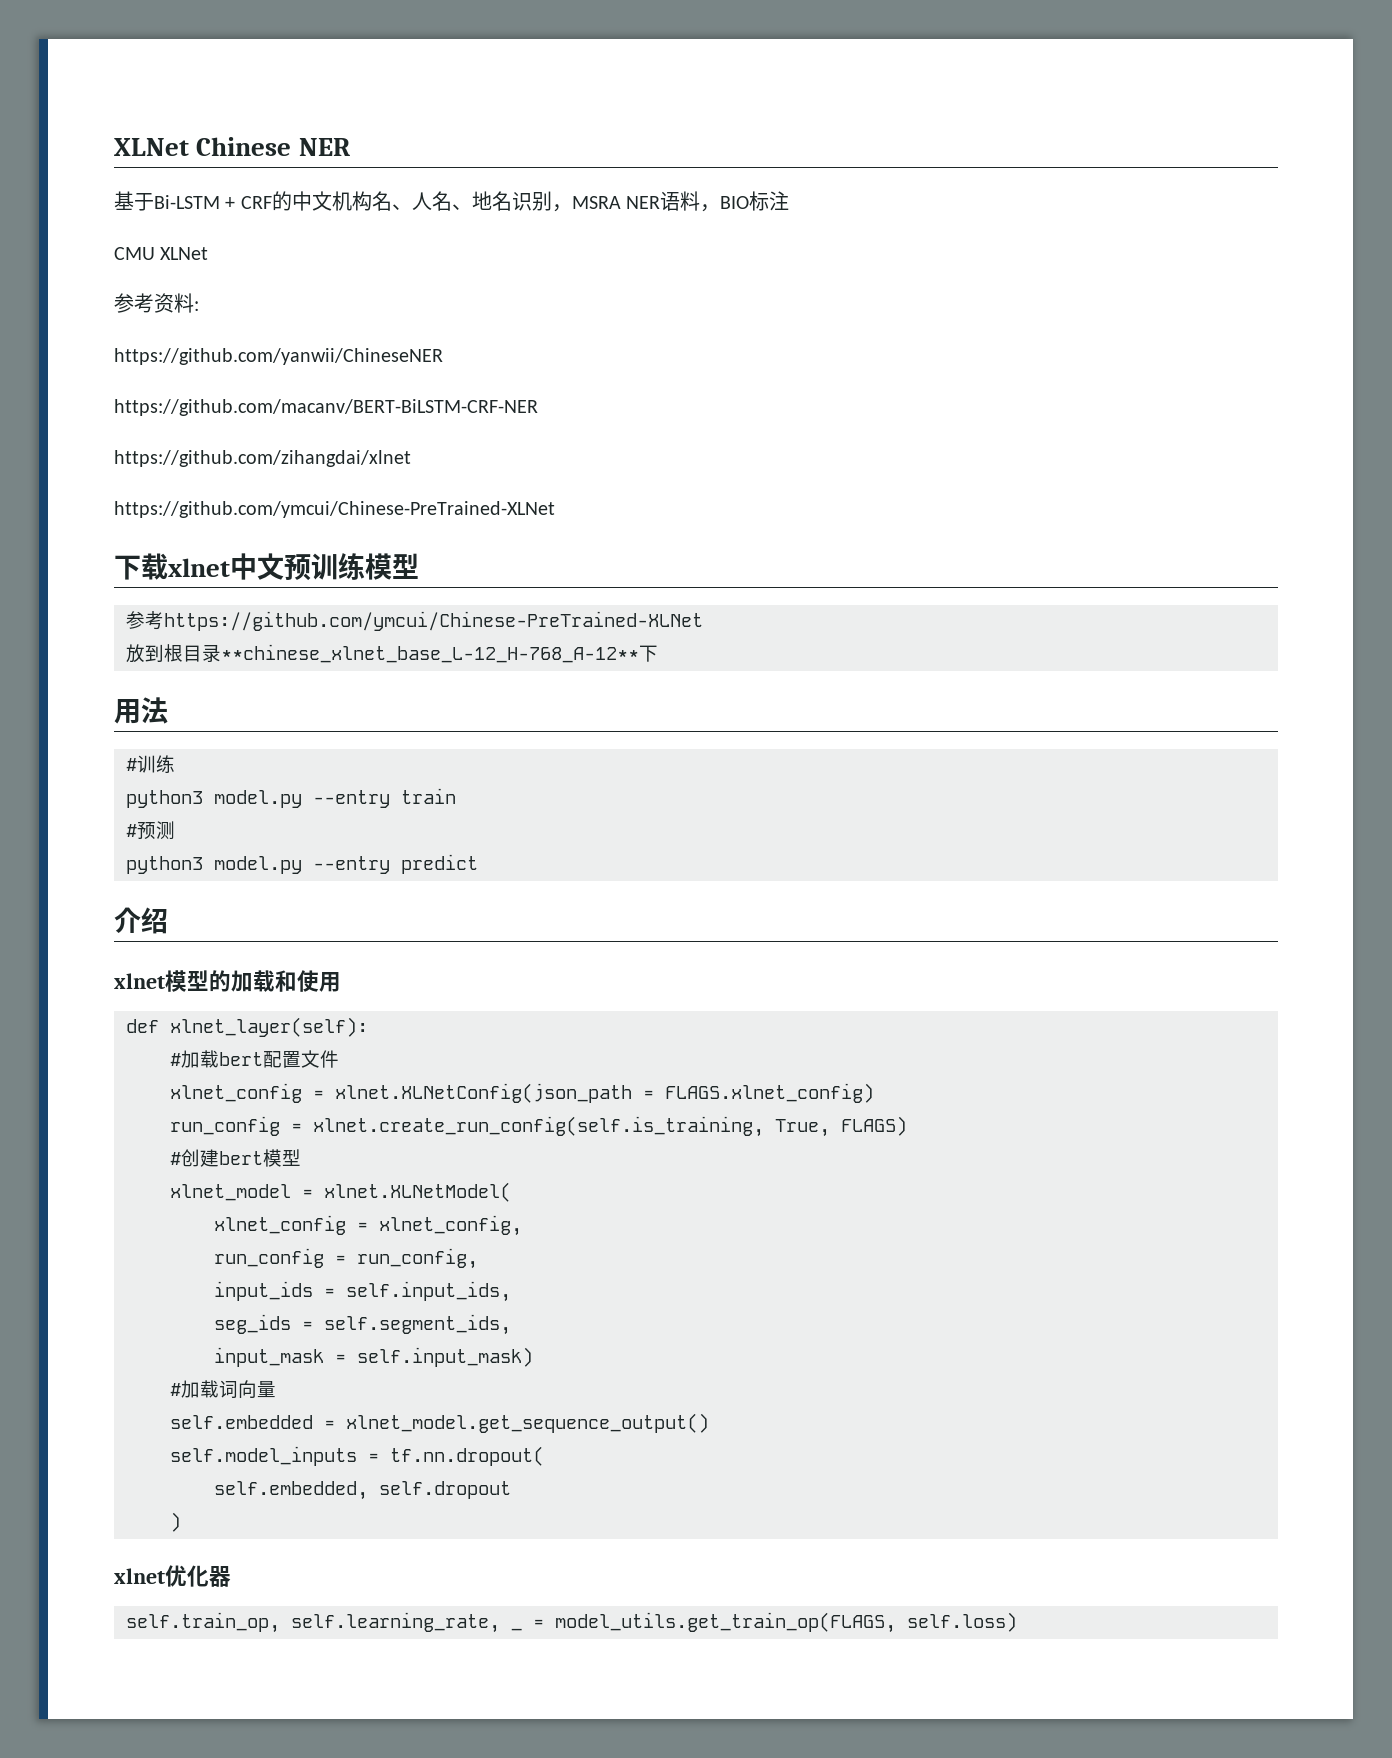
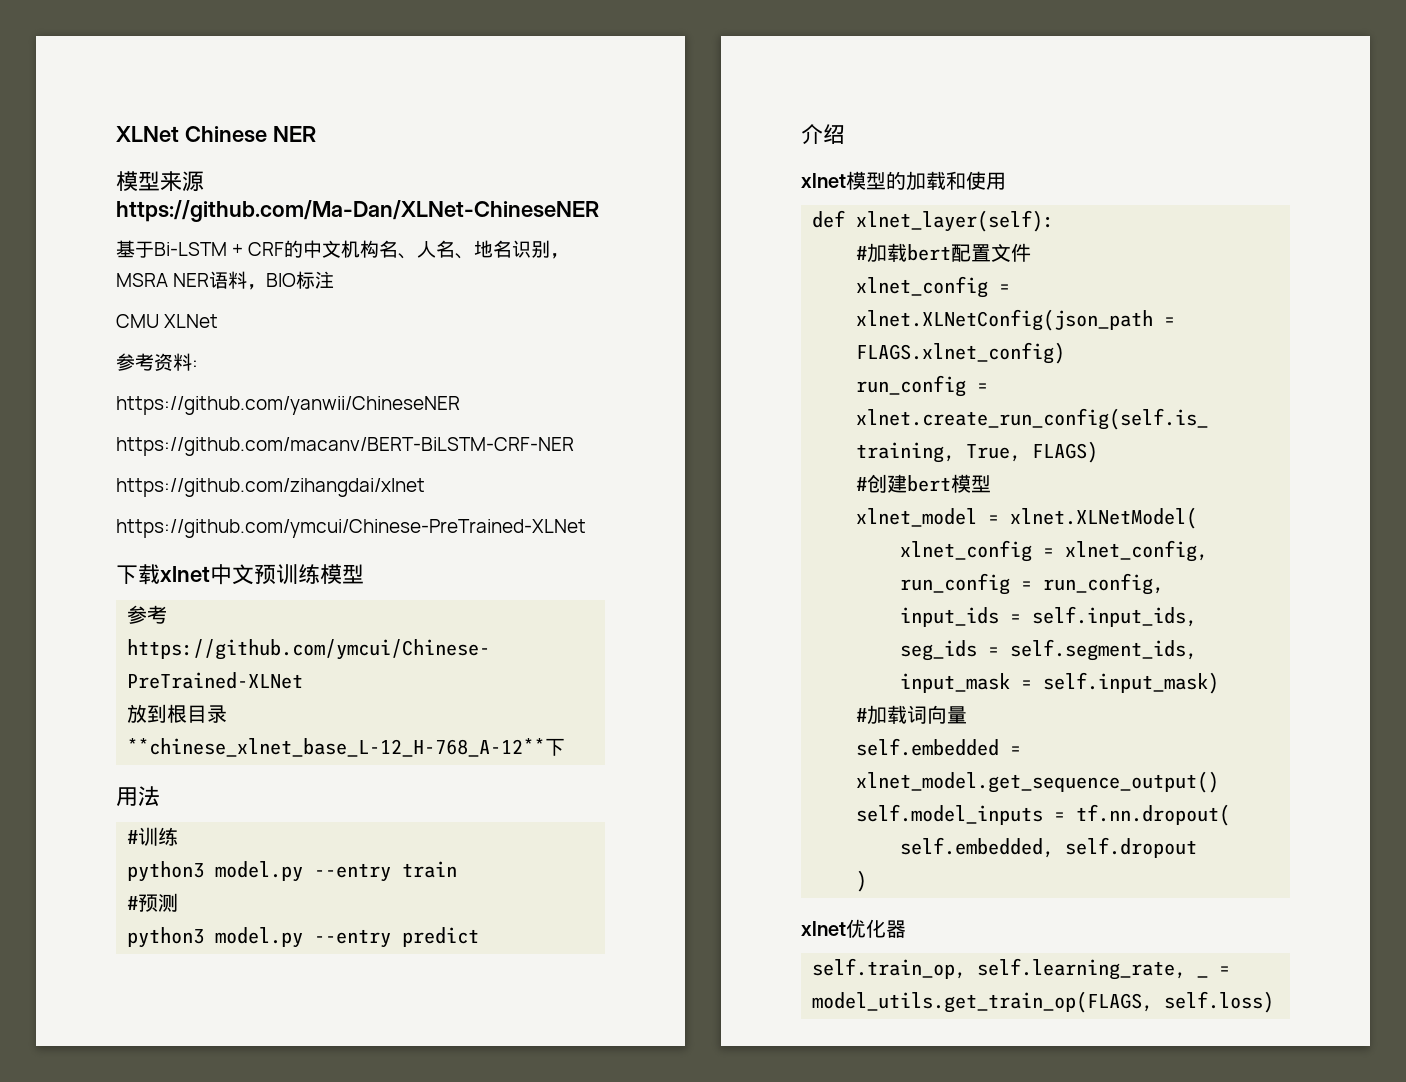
(351, 147) none -> [116,171,204,192] [116,200,599,222] // 模型来源https://github.com/Ma-Dan/XLNet-ChineseNER

